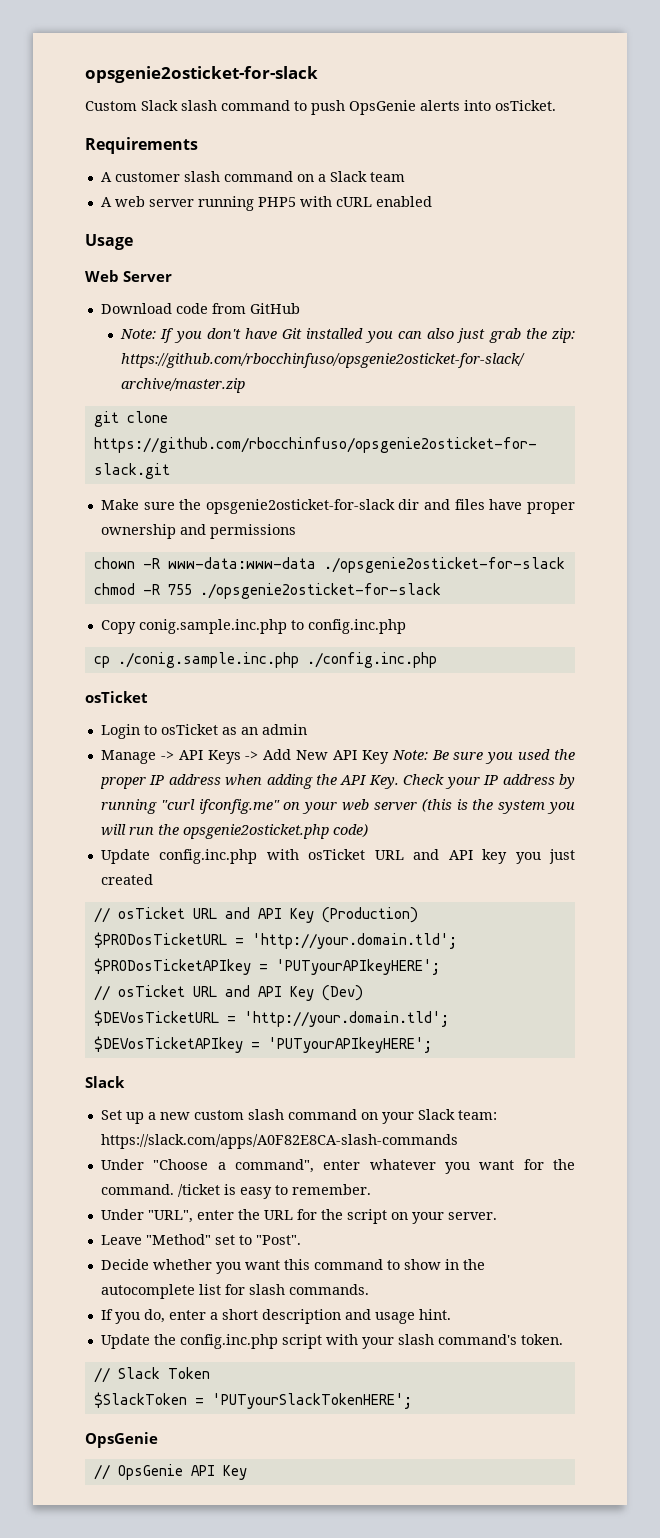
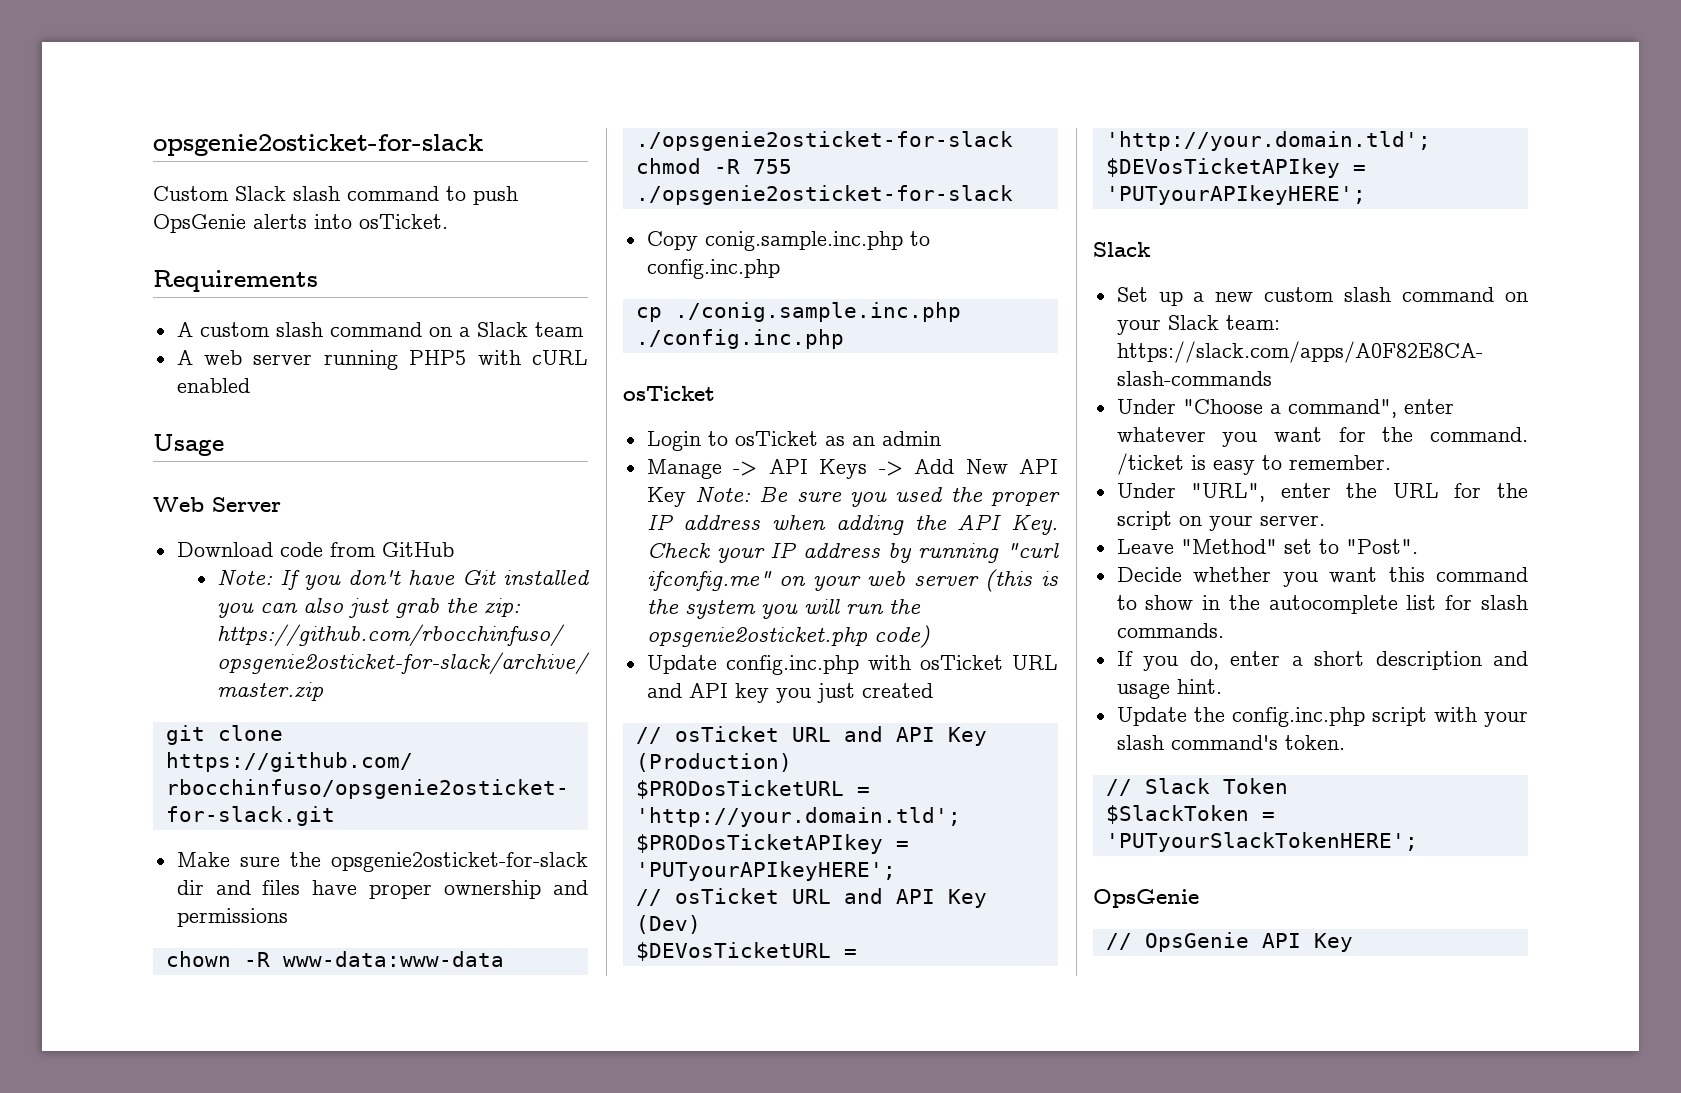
[114,172,180,182] customer -> [199,322,270,337] custom

